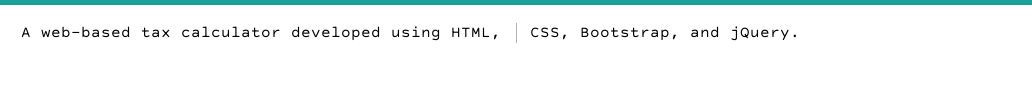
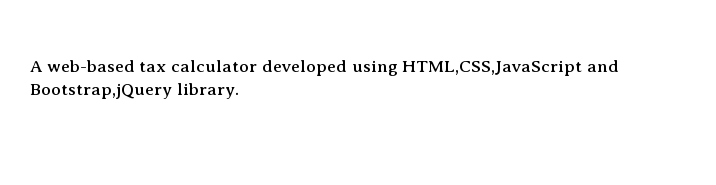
[451,26,800,41] HTML, CSS, Bootstrap, and jQuery. -> [402,60,620,76] [30,83,239,99] HTML,CSS,JavaScript and Bootstrap,jQuery library.

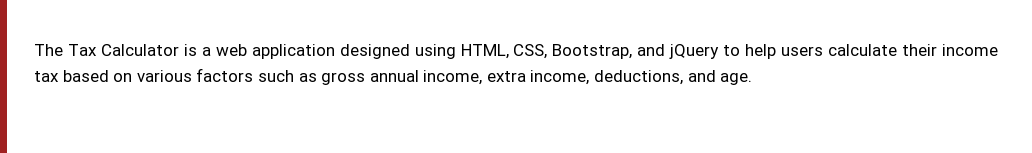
[30,60,620,76] [30,83,239,99] A web-based tax calculator developed using HTML,CSS,JavaScript and Bootstrap,jQuery library. -> [34,44,998,59] [34,68,753,85] The Tax Calculator is a web application designed using HTML, CSS, Bootstrap, and jQuery to help users calculate their income tax based on various factors such as gross annual income, extra income, deductions, and age.

